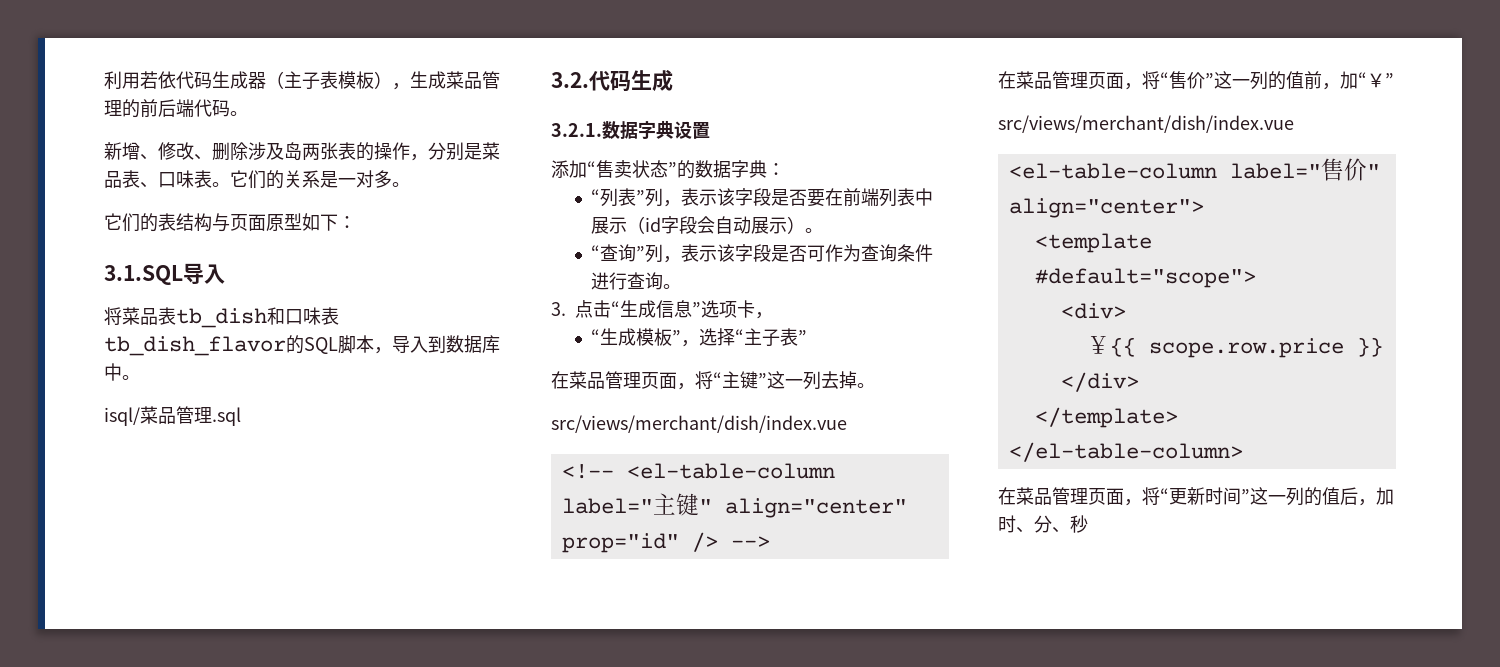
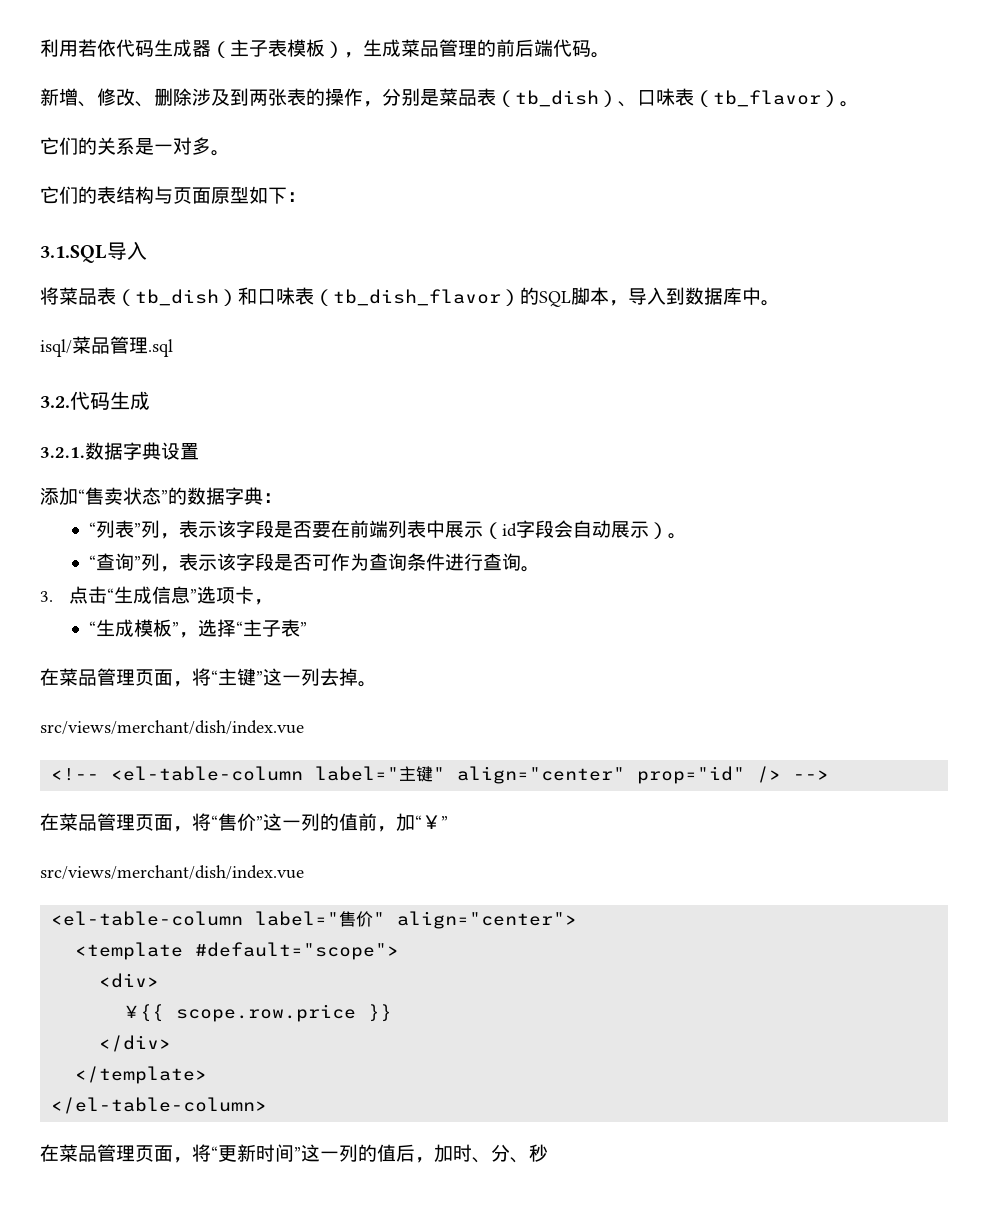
[284,142,302,161] 岛 -> [230,88,249,106] 到
[140,170,230,188] 、口味表。 -> [496,88,859,107] （tb_dish）、口味表（tb_flavor）。 //
[176,307,339,328] [104,336,286,356] tb_dish和口味表tb_dish_flavor -> [116,287,520,306] （tb_dish）和口味表（tb_dish_flavor）

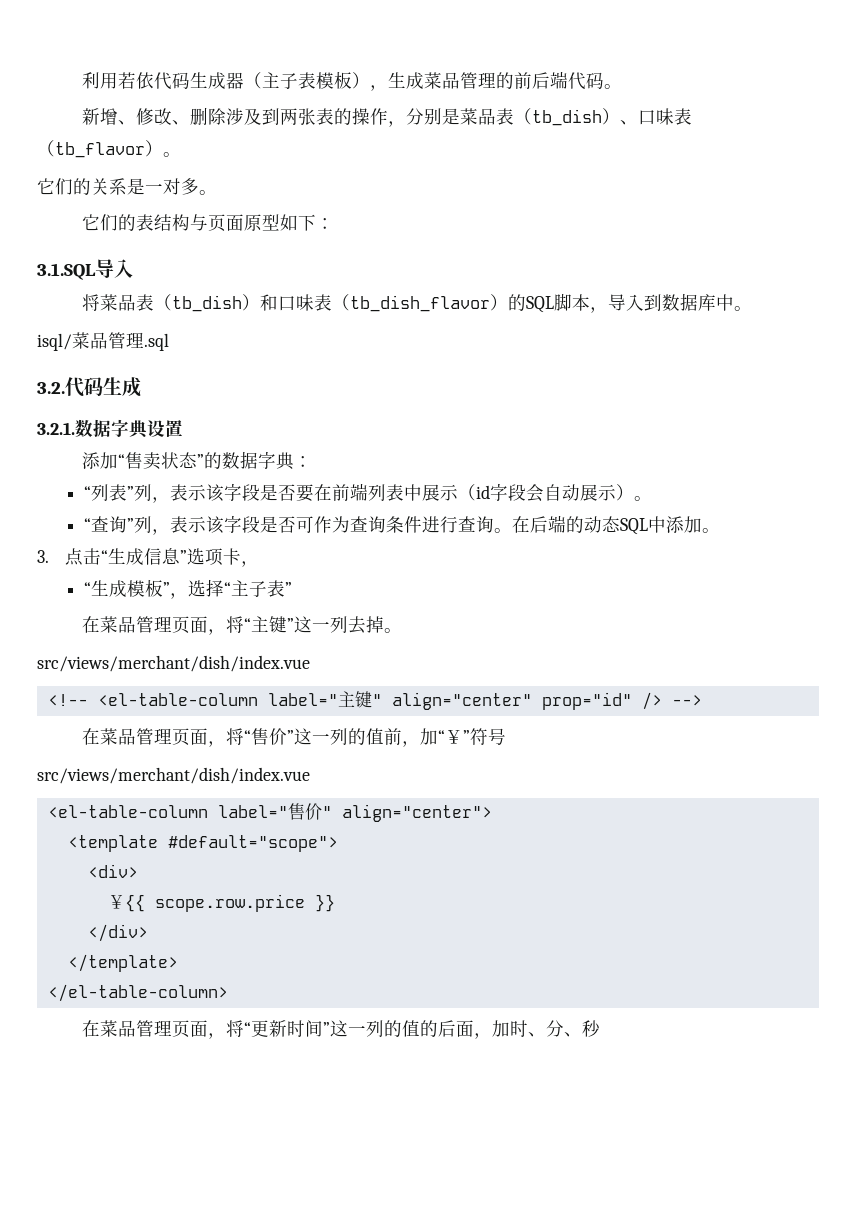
(541, 569) none -> [512,515,721,535] 在后端的动态SQL中添加。
(448, 822) none -> [469,728,506,745] 符号
[396,1144,415,1162] 后 -> [419,1020,474,1037] 的后面

